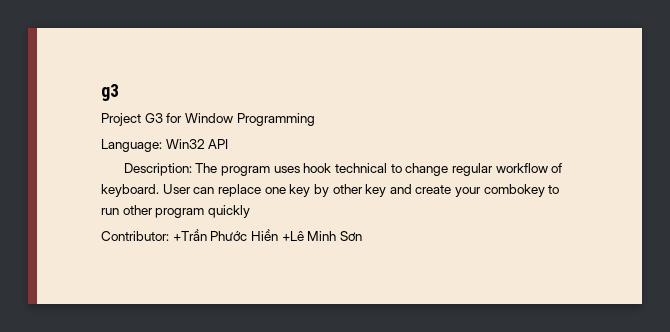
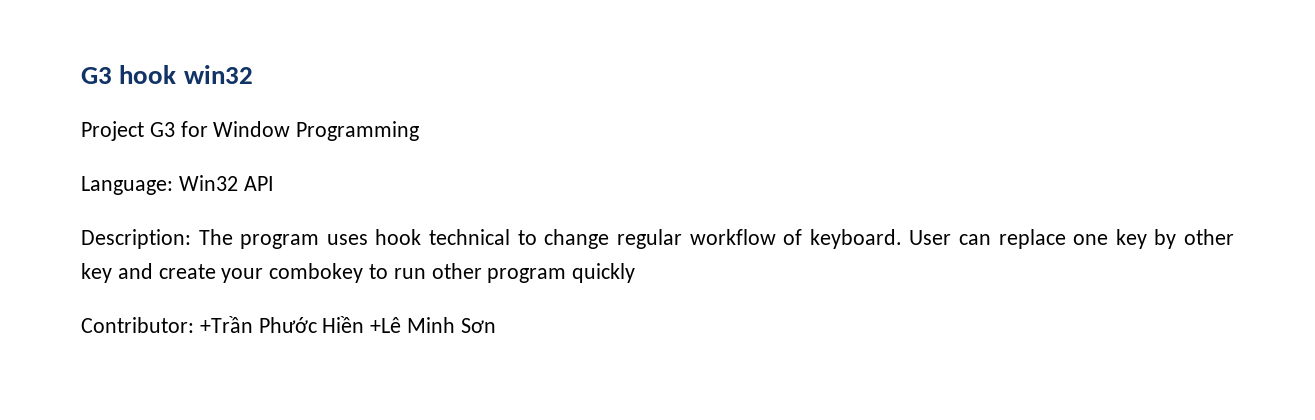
[101,84,119,101] g3 -> [81,65,253,84] G3 hook win32

